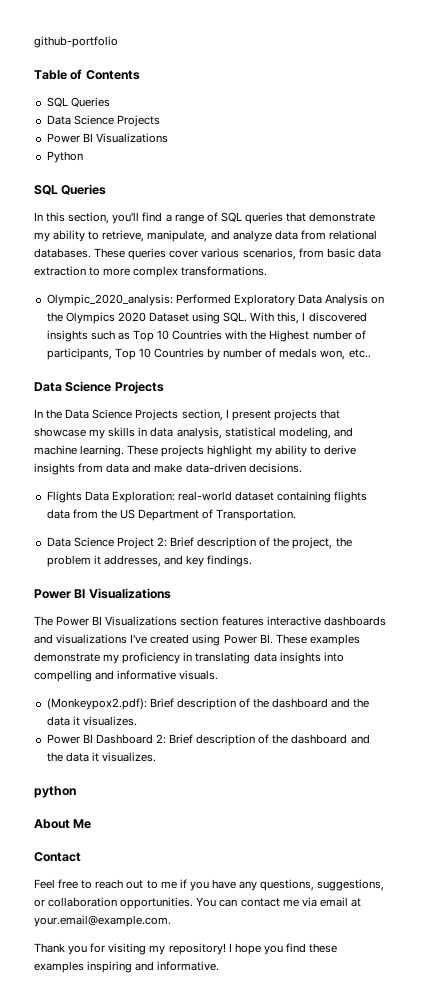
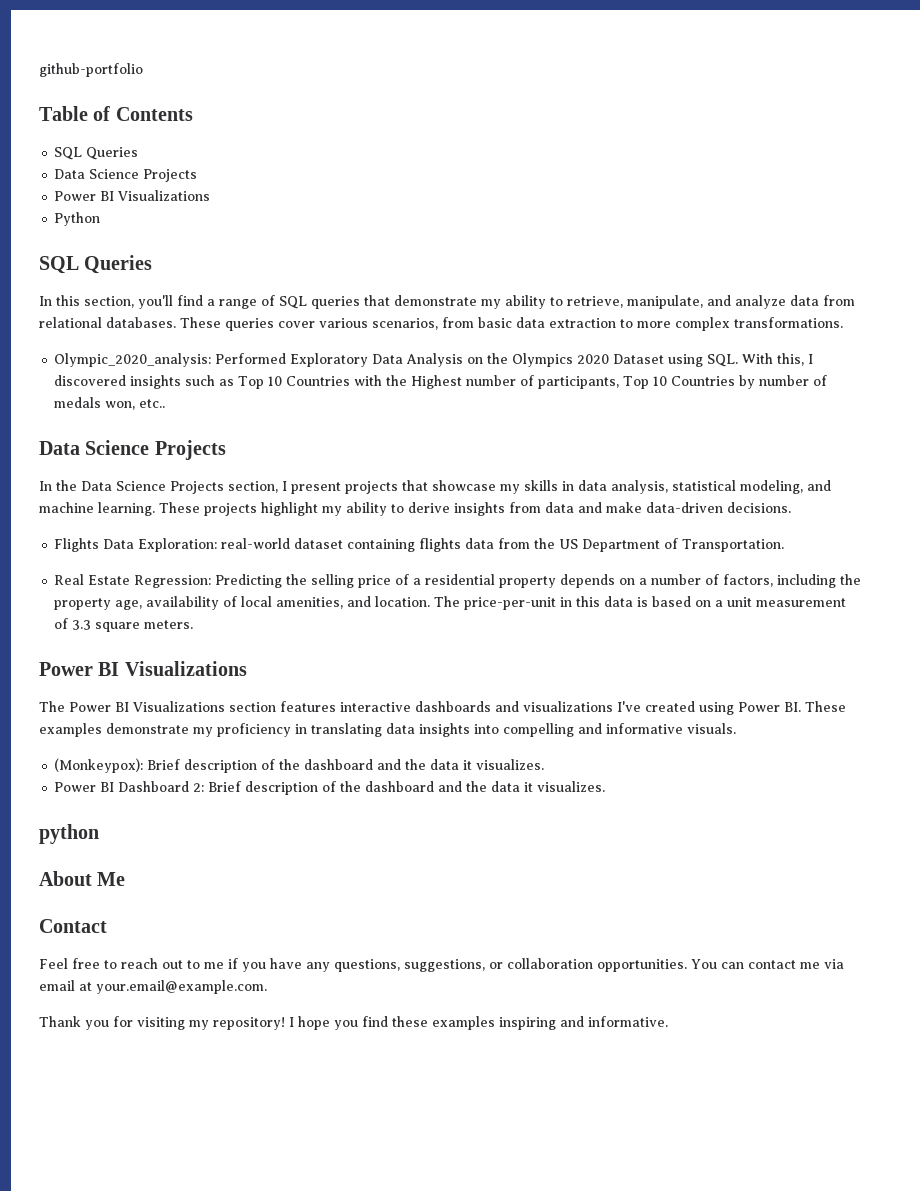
[46,537,352,549] [46,555,253,567] Data Science Project 2: Brief description of the project, the problem it addresses, and key findings. -> [54,574,862,588] [54,596,847,610] [54,618,194,632] Real Estate Regression: Predicting the selling price of a residential property depends on a number of factors, including the property age, availability of local amenities, and location. The price-per-unit in this data is based on a unit measurement of 3.3 square meters.
[46,698,147,710] (Monkeypox2.pdf): -> [54,758,144,773] (Monkeypox):

